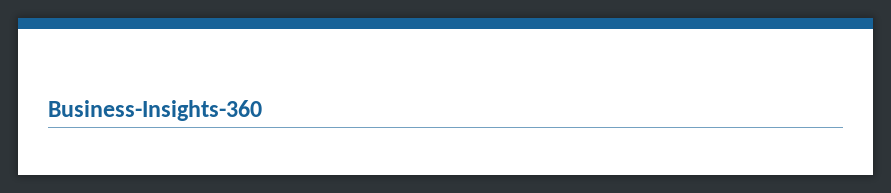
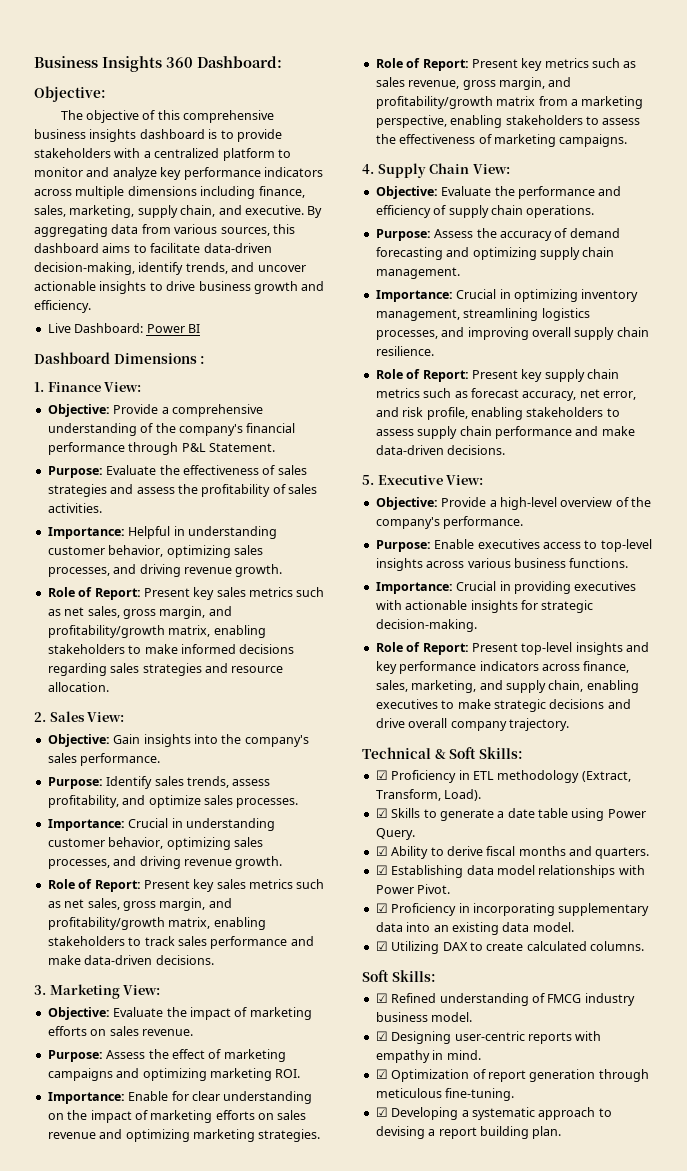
[48,100,262,121] Business-Insights-360 -> [34,56,282,72] [34,86,106,102] [60,110,275,123] [34,129,282,142] [34,148,291,161] [34,167,323,180] [34,186,305,199] [34,205,323,218] [34,224,295,237] [34,243,272,253] [34,262,306,275] [34,281,325,294] [34,300,91,313] [47,323,200,333] [34,352,206,364] [34,382,142,392] [47,404,263,417] [47,423,296,436] [47,442,275,455] [47,465,307,478] [47,484,317,497] [47,503,102,513] [47,526,277,539] [47,545,263,558] [47,564,283,577] [47,587,325,600] [47,606,232,619] [47,625,266,638] [47,644,295,654] [47,663,284,676] [47,682,109,692] [34,711,125,722] [47,734,309,747] [47,753,161,766] [47,776,271,789] [47,795,299,808] [47,818,275,831] [47,837,263,850] [47,856,283,869] [47,879,325,892] [47,898,232,911] [47,917,266,930] [47,936,314,949] [47,955,214,965] [34,984,161,999] [47,1007,312,1020] [47,1026,193,1036] [47,1049,286,1062] [47,1068,301,1081] [47,1091,313,1104] [47,1110,307,1123] [47,1129,321,1142] [375,58,637,71] [375,77,572,90] [375,96,644,109] [375,115,641,128] [375,134,628,147] [362,163,510,178] [375,186,622,199] [375,205,595,218] [375,228,620,241] [375,247,615,260] [375,267,460,279] [375,289,639,302] [375,308,590,321] [375,327,649,340] [375,346,434,356] [375,369,619,382] [375,388,636,401] [375,407,620,420] [375,426,635,439] [375,445,506,455] [362,475,484,485] [375,497,651,510] [375,516,524,529] [375,539,652,552] [375,558,629,571] [375,581,637,594] [375,600,594,613] [375,619,477,632] [375,642,649,655] [375,661,630,674] [375,680,639,693] [375,699,631,712] [375,718,569,731] [362,747,523,759] [375,770,631,783] [375,789,482,801] [375,808,646,821] [375,828,415,840] [375,846,650,859] [375,865,645,878] [375,884,451,894] [375,903,650,916] [375,922,574,935] [375,941,644,954] [362,970,436,982] [375,993,635,1006] [375,1012,473,1022] [375,1031,602,1044] [375,1050,481,1063] [375,1069,649,1082] [375,1088,515,1101] [375,1107,612,1120] [375,1126,562,1139] Business Insights 360 Dashboard: // Objective: // The objective of this comprehensive business insights dashboard is to provide stakeholders with a centralized platform to monitor and analyze key performance indicators across multiple dimensions including finance, sales, marketing, supply chain, and executive. By aggregating data from various sources, this dashboard aims to facilitate data-driven decision-making, identify trends, and uncover actionable insights to drive business growth and efficiency. // Live Dashboard: Power BI // Dashboard Dimensions : // 1. Finance View: // Objective: Provide a comprehensive understanding of the company's financial performance through P&L Statement. // Purpose: Evaluate the effectiveness of sales strategies and assess the profitability of sales activities. // Importance: Helpful in understanding customer behavior, optimizing sales processes, and driving revenue growth. // Role of Report: Present key sales metrics such as net sales, gross margin, and profitability/growth matrix, enabling stakeholders to make informed decisions regarding sales strategies and resource allocation. // 2. Sales View: // Objective: Gain insights into the company's sales performance. // Purpose: Identify sales trends, assess profitability, and optimize sales processes. // Importance: Crucial in understanding customer behavior, optimizing sales processes, and driving revenue growth. // Role of Report: Present key sales metrics such as net sales, gross margin, and profitability/growth matrix, enabling stakeholders to track sales performance and make data-driven decisions. // 3. Marketing View: // Objective: Evaluate the impact of marketing efforts on sales revenue. // Purpose: Assess the effect of marketing campaigns and optimizing marketing ROI. // Importance: Enable for clear understanding on the impact of marketing efforts on sales revenue and optimizing marketing strategies. // Role of Report: Present key metrics such as sales revenue, gross margin, and profitability/growth matrix from a marketing perspective, enabling stakeholders to assess the effectiveness of marketing campaigns. // 4. Supply Chain View: // Objective: Evaluate the performance and efficiency of supply chain operations. // Purpose: Assess the accuracy of demand forecasting and optimizing supply chain management. // Importance: Crucial in optimizing inventory management, streamlining logistics processes, and improving overall supply chain resilience. // Role of Report: Present key supply chain metrics such as forecast accuracy, net error, and risk profile, enabling stakeholders to assess supply chain performance and make data-driven decisions. // 5. Executive View: // Objective: Provide a high-level overview of the company's performance. // Purpose: Enable executives access to top-level insights across various business functions. // Importance: Crucial in providing executives with actionable insights for strategic decision-making. // Role of Report: Present top-level insights and key performance indicators across finance, sales, marketing, and supply chain, enabling executives to make strategic decisions and drive overall company trajectory. // Technical & Soft Skills: // ☑ Proficiency in ETL methodology (Extract, Transform, Load). // ☑ Skills to generate a date table using Power Query. // ☑ Ability to derive fiscal months and quarters. // ☑ Establishing data model relationships with Power Pivot. // ☑ Proficiency in incorporating supplementary data into an existing data model. // ☑ Utilizing DAX to create calculated columns. // Soft Skills: // ☑ Refined understanding of FMCG industry business model. // ☑ Designing user-centric reports with empathy in mind. // ☑ Optimization of report generation through meticulous fine-tuning. // ☑ Developing a systematic approach to devising a report building plan.

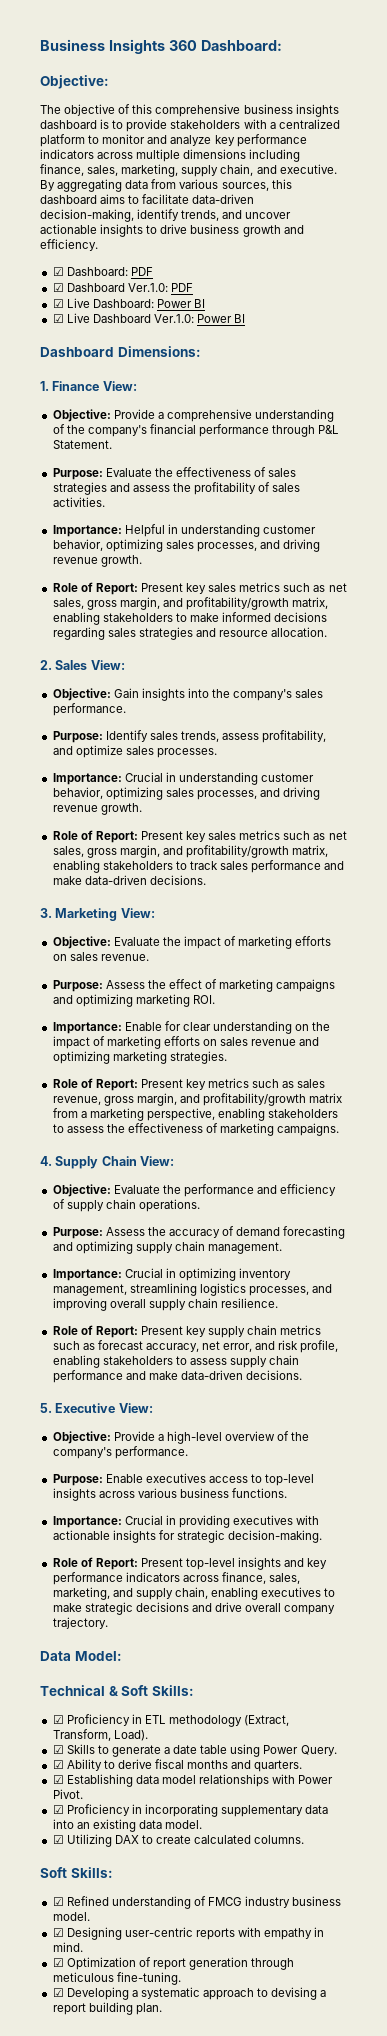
[47,323,200,333] [34,352,206,364] Live Dashboard: Power BI // Dashboard Dimensions : -> [52,267,153,276] [52,283,193,292] [52,298,206,308] [52,313,246,323] [40,346,201,357] ☑ Dashboard: PDF // ☑ Dashboard Ver.1.0: PDF // ☑ Live Dashboard: Power BI // ☑ Live Dashboard Ver.1.0: Power BI // Dashboard Dimensions:
(569, 724) none -> [40,1651,122,1661] // Data Model:

